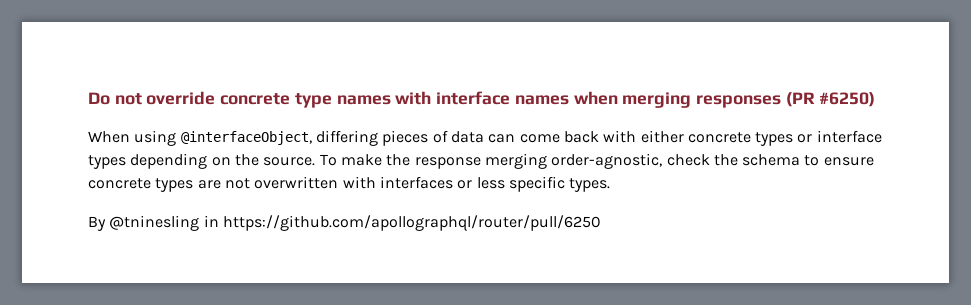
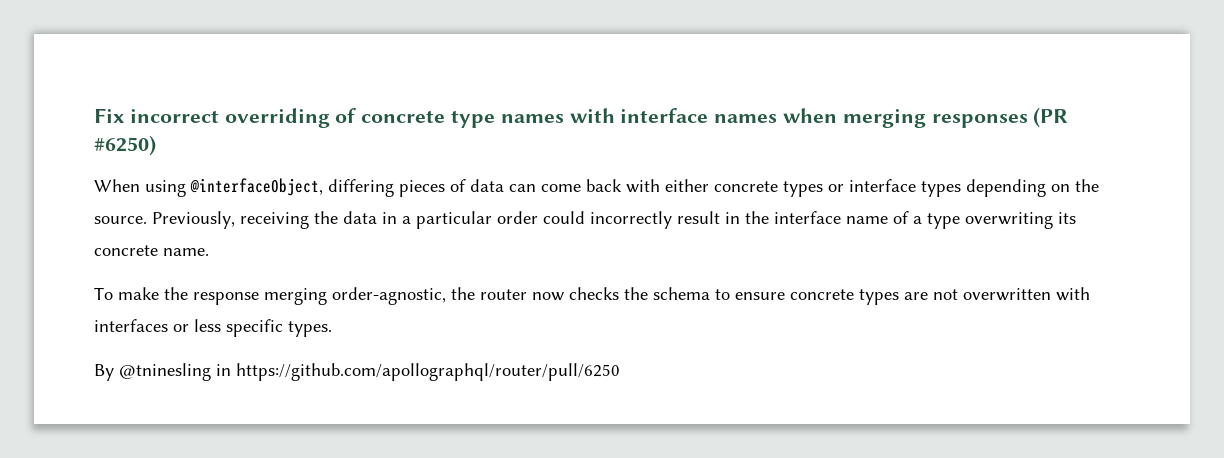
[88,91,216,105] Do not override -> [94,108,357,128] Fix incorrect overriding of
(316, 161) none -> [152,211,1076,229] [94,245,209,256] Previously, receiving the data in a particular order could incorrectly result in the interface name of a type overwriting its concrete name. //
[666,154,710,166] check -> [451,287,619,301] the router now checks

